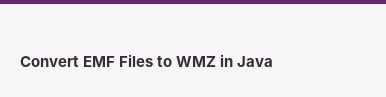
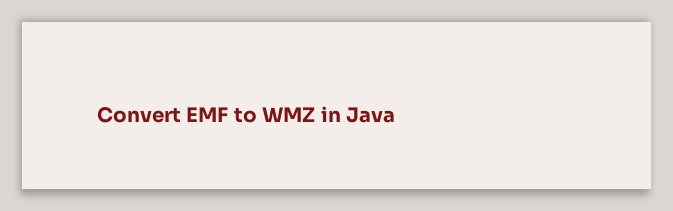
[119,54,154,67] Files -> (229, 114) none

